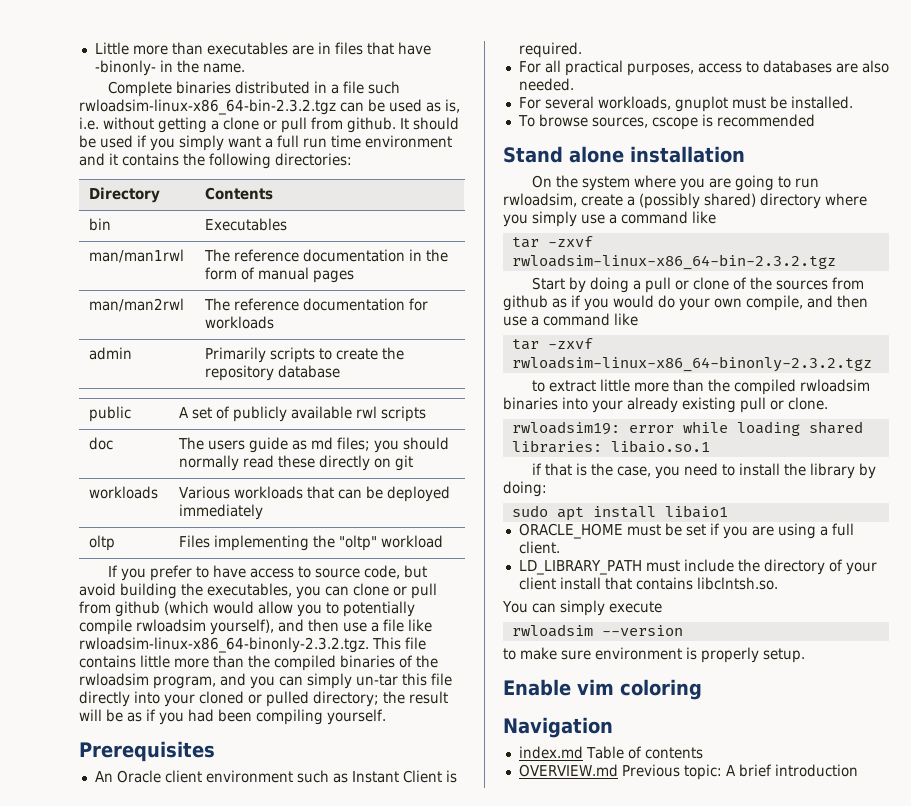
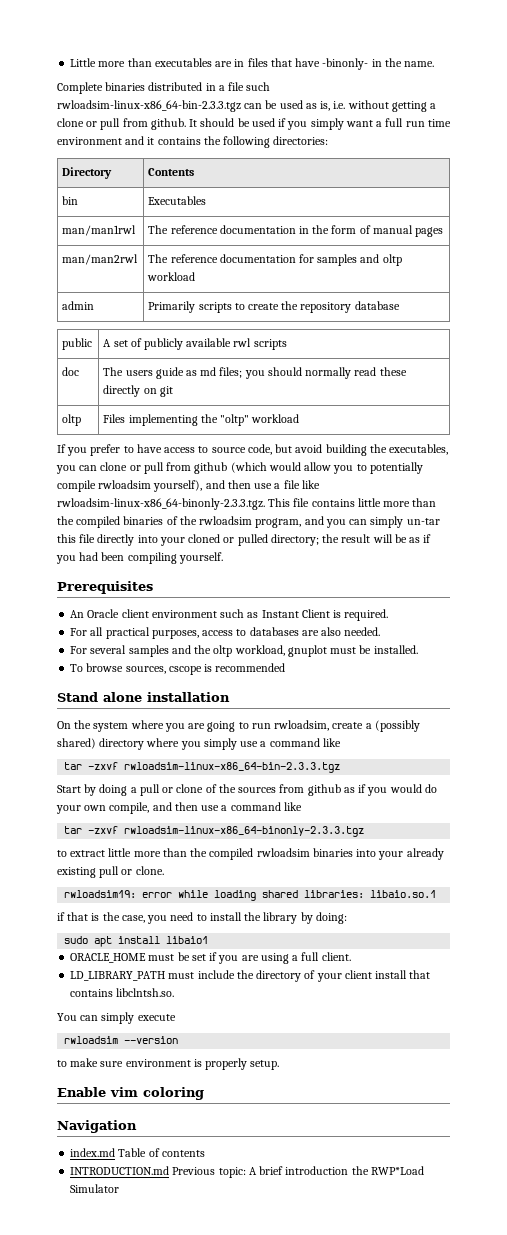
[79,99,336,115] rwloadsim-linux-x86_64-bin-2.3.2.tgz -> [57,100,241,112] rwloadsim-linux-x86_64-bin-2.3.3.tgz
[205,316,275,329] workloads -> [317,254,402,266] [147,272,196,281] samples and oltp workload
[89,486,159,499] [179,486,451,502] [179,504,264,520] // workloads | Various workloads that can be deployed immediately -> (173, 391) none
[79,637,369,653] rwloadsim-linux-x86_64-binonly-2.3.2.tgz. -> [57,498,265,510] rwloadsim-linux-x86_64-binonly-2.3.3.tgz.
[597,96,671,110] workloads, -> [128,645,285,657] samples and the oltp workload,
[511,254,836,270] rwloadsim-linux-x86_64-bin-2.3.2.tgz -> [124,762,341,773] rwloadsim-linux-x86_64-bin-2.3.3.tgz
[511,356,872,372] rwloadsim-linux-x86_64-binonly-2.3.2.tgz -> [124,826,365,837] rwloadsim-linux-x86_64-binonly-2.3.3.tgz
[518,764,618,777] OVERVIEW.md -> [70,1166,170,1175] INTRODUCTION.md
(858, 770) none -> [351,1166,424,1175] [70,1184,120,1193] the RWP*Load Simulator

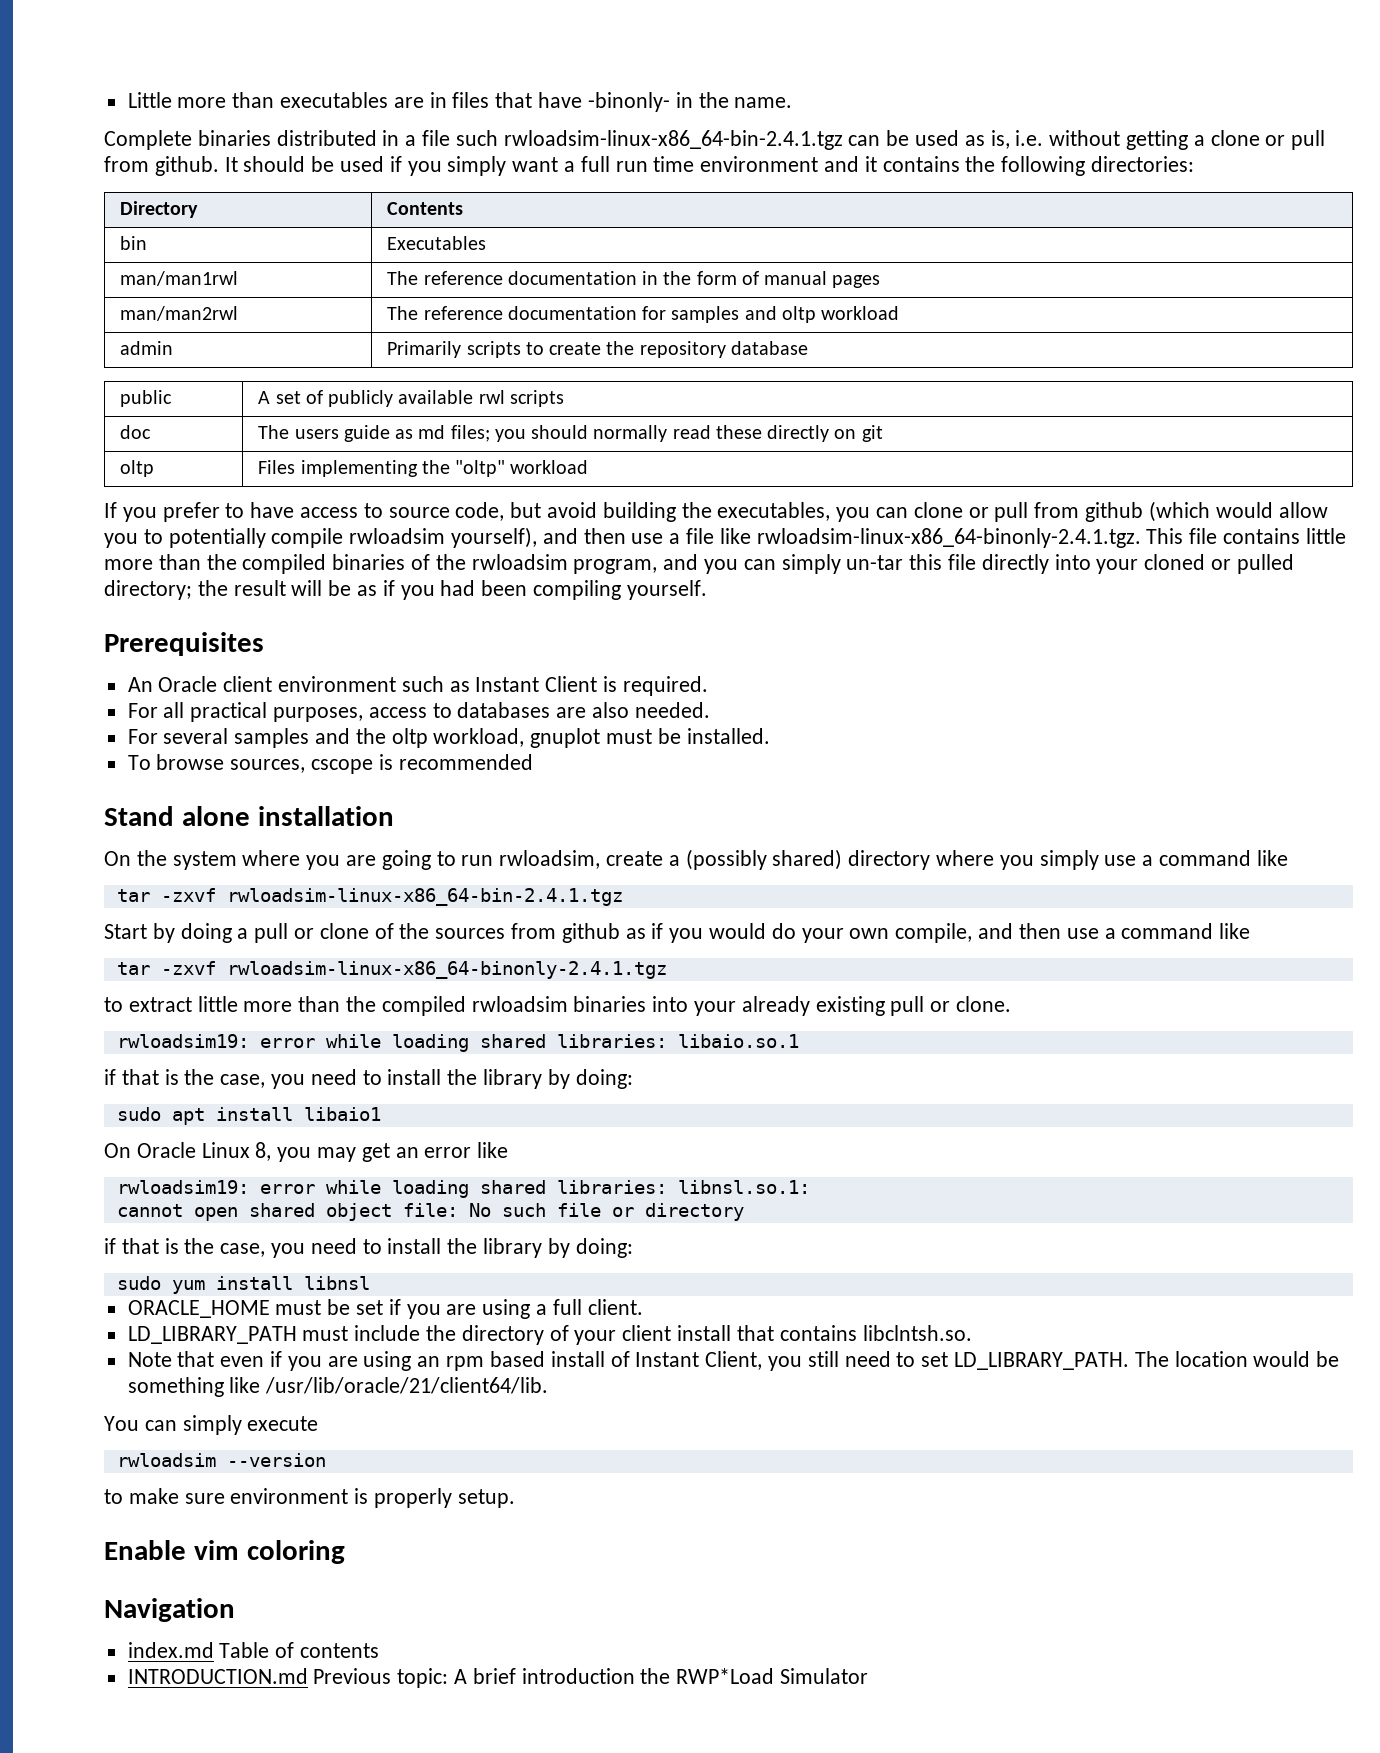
[57,100,241,112] rwloadsim-linux-x86_64-bin-2.3.3.tgz -> [503,130,843,150] rwloadsim-linux-x86_64-bin-2.4.1.tgz
[57,498,265,510] rwloadsim-linux-x86_64-binonly-2.3.3.tgz. -> [756,528,1141,548] rwloadsim-linux-x86_64-binonly-2.4.1.tgz.
[124,762,341,773] rwloadsim-linux-x86_64-bin-2.3.3.tgz -> [226,888,623,906] rwloadsim-linux-x86_64-bin-2.4.1.tgz
[124,826,365,837] rwloadsim-linux-x86_64-binonly-2.3.3.tgz -> [226,961,667,979] rwloadsim-linux-x86_64-binonly-2.4.1.tgz
(209, 940) none -> [104,1142,509,1162] [116,1180,810,1198] [116,1203,744,1221] [104,1238,633,1258] [116,1276,370,1294] // On Oracle Linux 8, you may get an error like // rwloadsim19: error while loading shared libraries: libnsl.so.1: // cannot open shared object file: No such file or directory // if that is the case, you need to install the library by doing: // sudo yum install libnsl
(175, 992) none -> [127,1351,1340,1371] [127,1377,549,1397] // Note that even if you are using an rpm based install of Instant Client, you still need to set LD_LIBRARY_PATH. The location would be something like /usr/lib/oracle/21/client64/lib.

